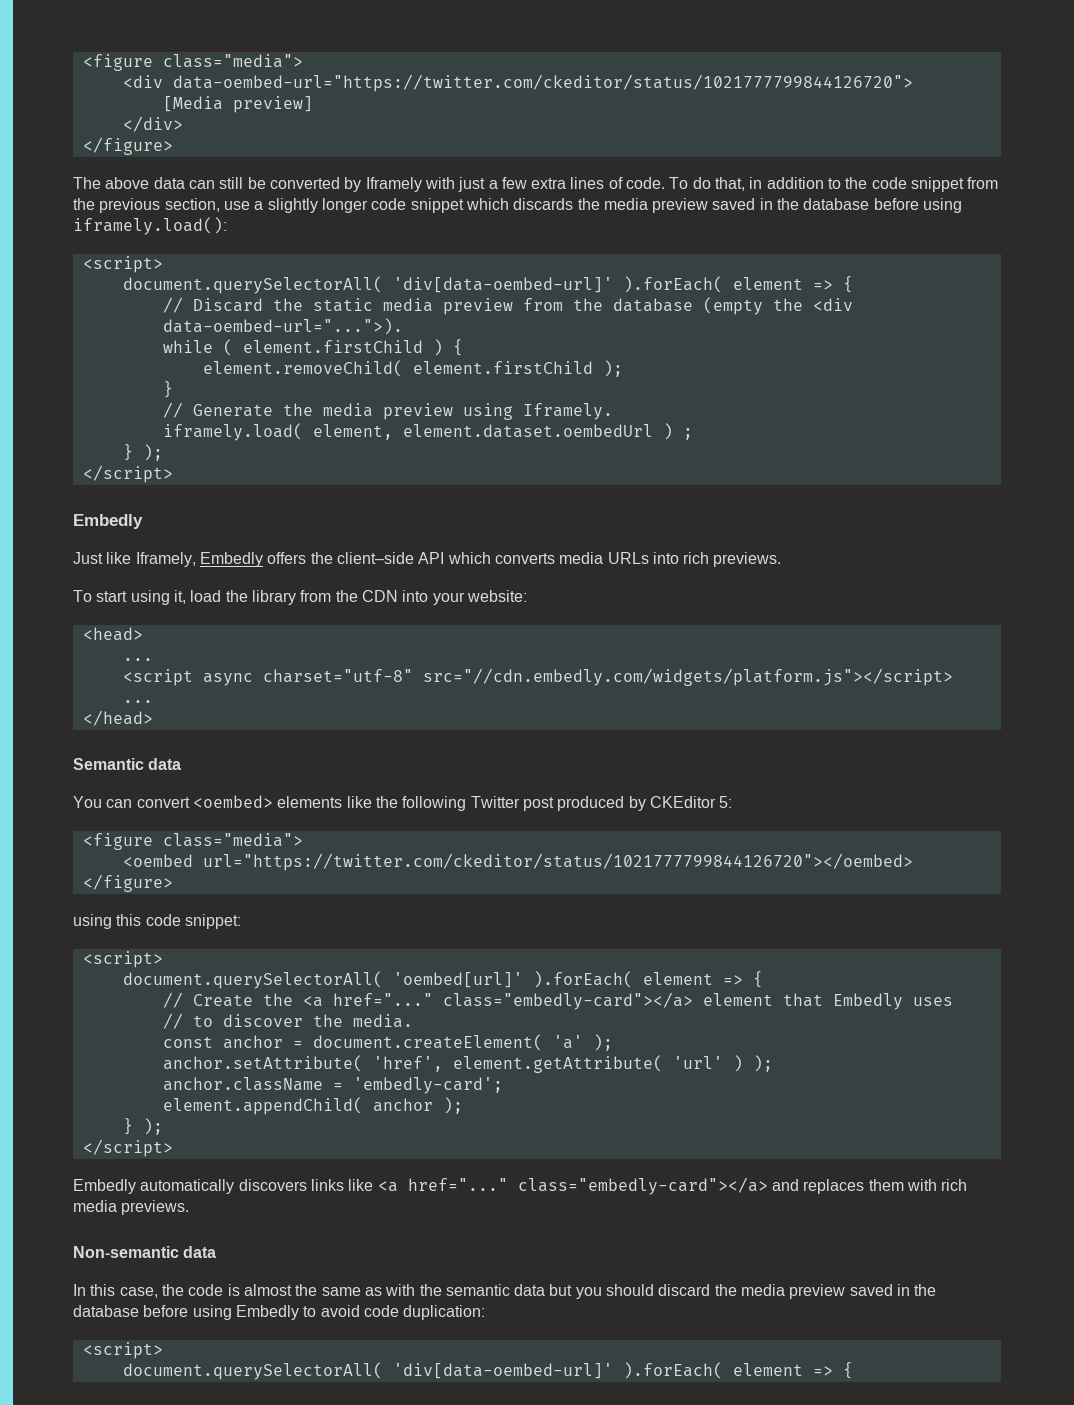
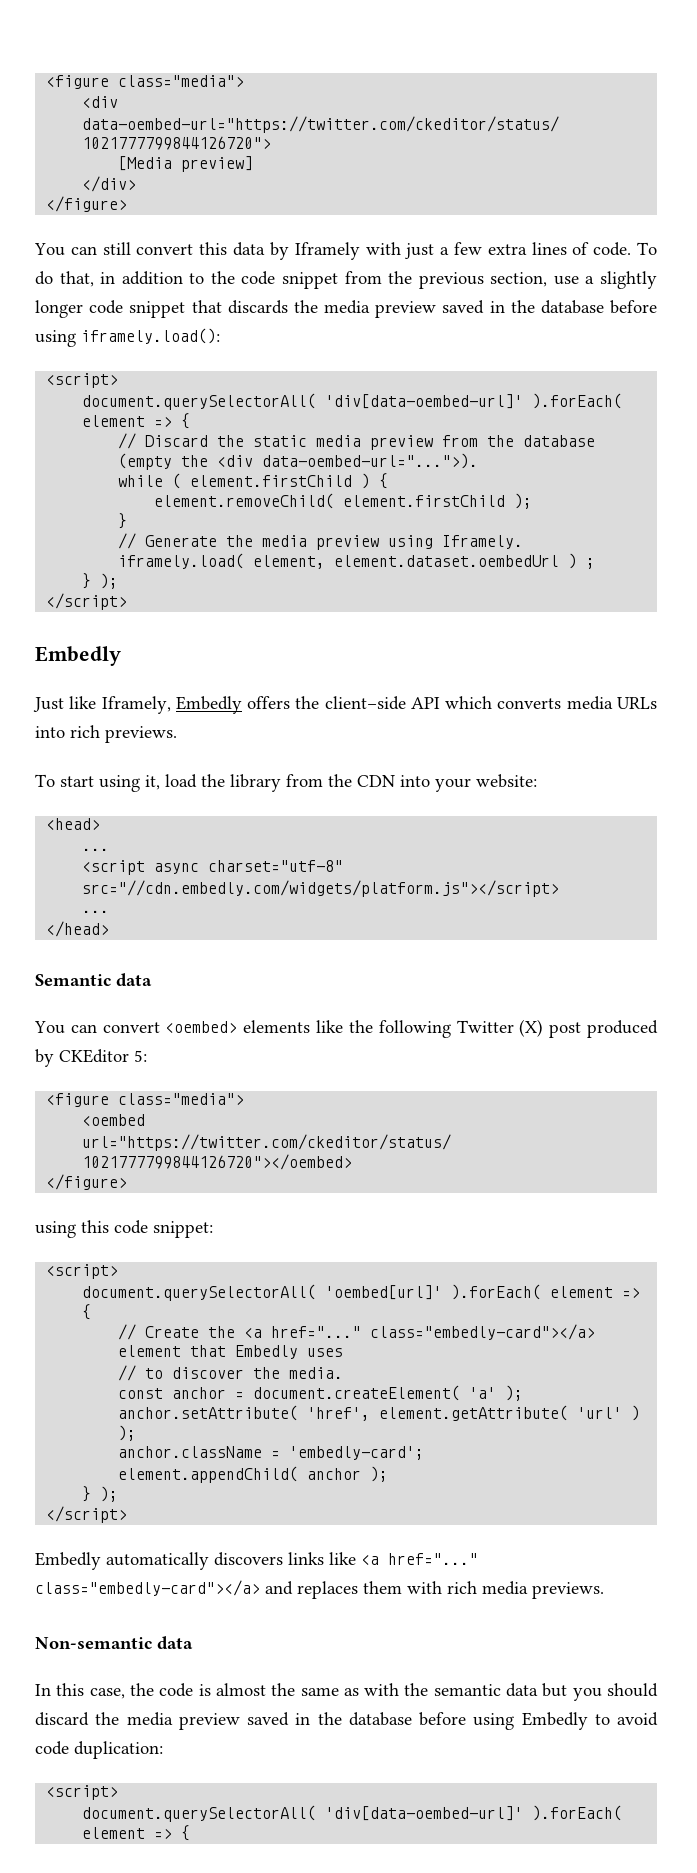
[73,177,340,189] The above data can still be converted -> [34,242,266,256] You can still convert this data
[465,198,509,210] which -> [191,300,222,313] that
(520, 802) none -> [519,1019,544,1037] (X)

